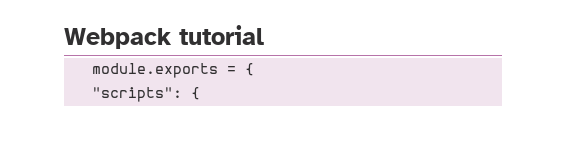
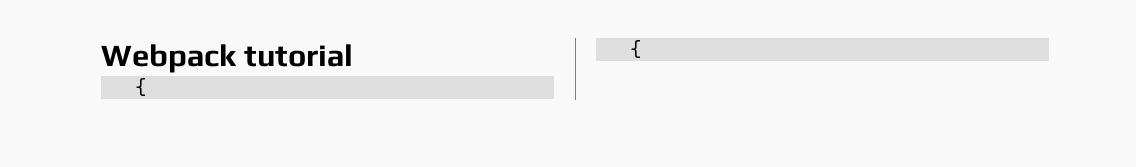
[91,63,236,78] module.exports = -> (354, 55) none
[91,87,182,102] "scripts": -> (146, 87) none

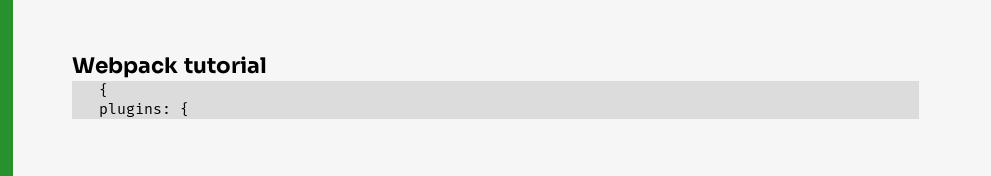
(146, 87) none -> [99,103,172,117] plugins:

